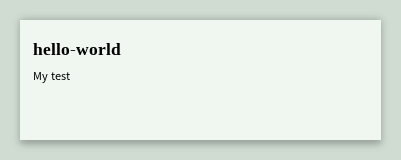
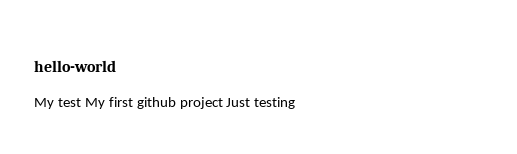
(70, 76) none -> [84,97,296,109] My first github project Just testing

